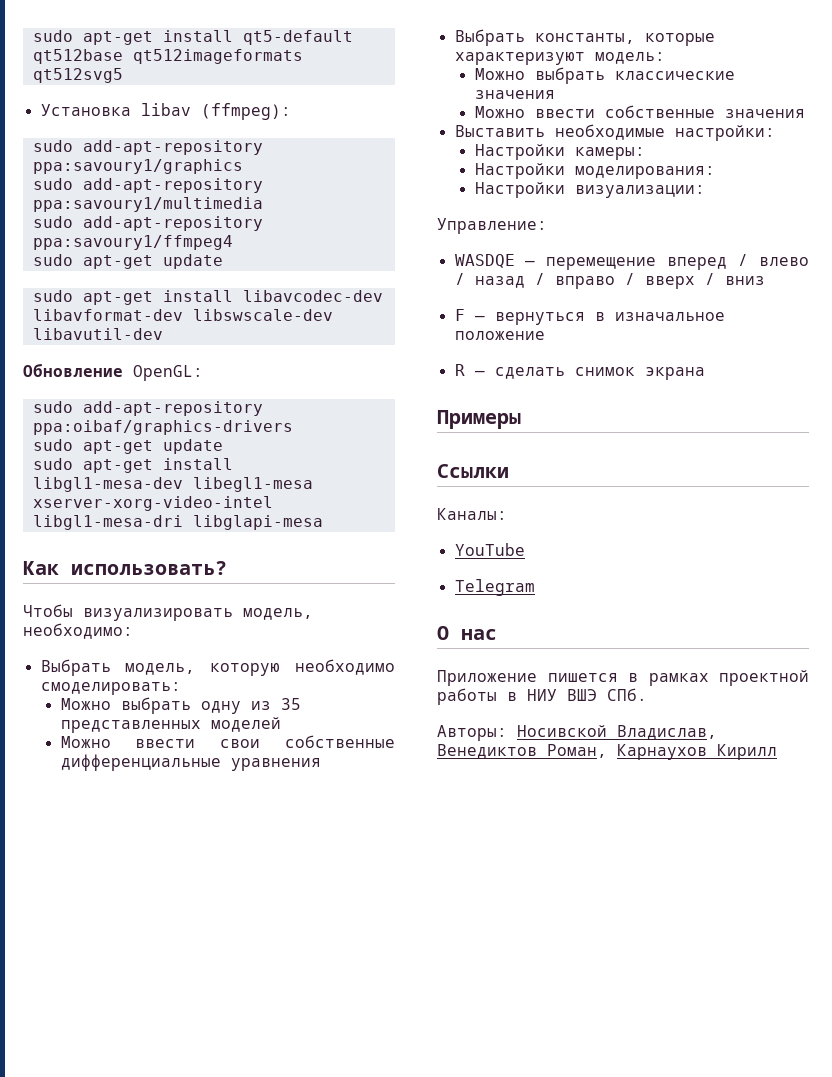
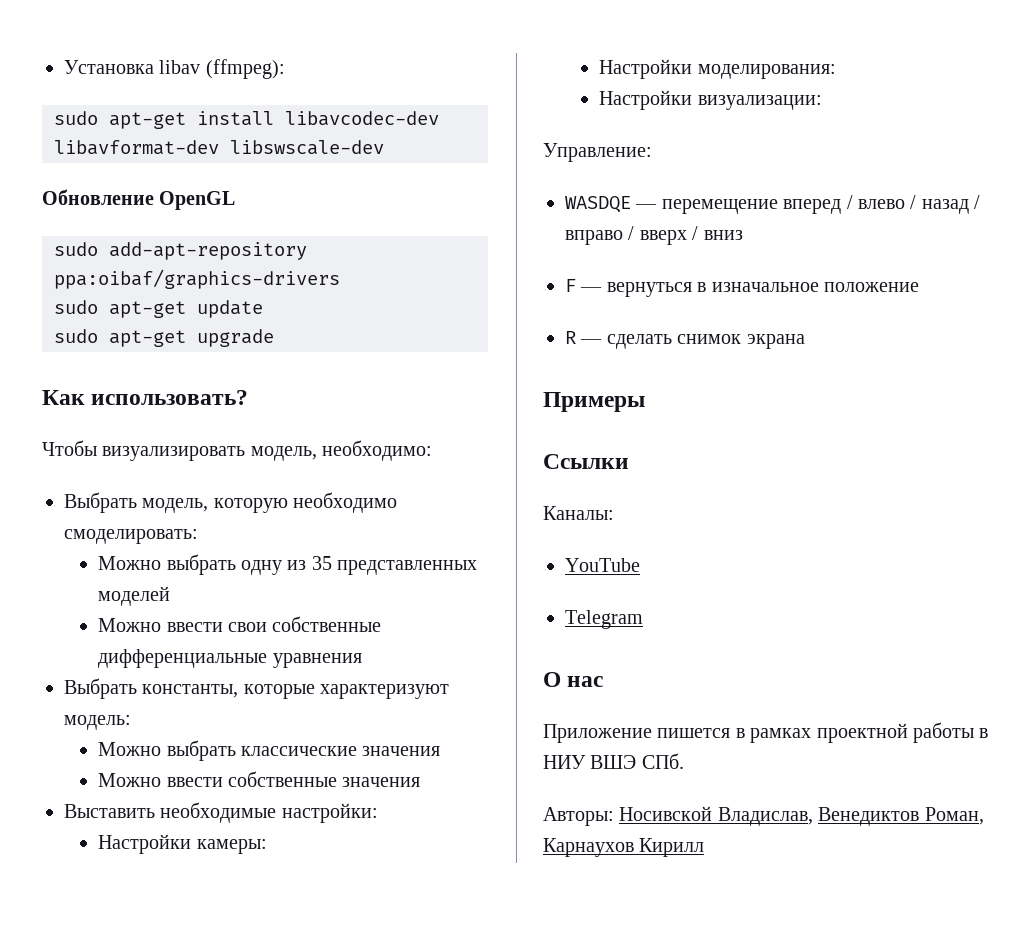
[32,30,353,45] [32,49,303,64] [32,68,123,83] [40,103,291,120] [32,140,263,155] [32,159,243,174] [32,178,263,193] [32,197,263,212] [32,216,263,231] [32,235,233,250] [32,254,223,269] sudo apt-get install qt5-default qt512base qt512imageformats qt512svg5 // Установка libav (ffmpeg): // sudo add-apt-repository ppa:savoury1/graphics // sudo add-apt-repository ppa:savoury1/multimedia // sudo add-apt-repository ppa:savoury1/ffmpeg4 // sudo apt-get update -> [64,59,285,79] Установка libav (ffmpeg):
[32,328,163,340] libavutil-dev -> (384, 147) none
[133,365,203,381] OpenGL: -> [159,191,236,210] OpenGL
[162,458,233,470] [32,477,313,492] [32,496,273,511] [32,515,323,530] install libgl1-mesa-dev libegl1-mesa xserver-xorg-video-intel libgl1-mesa-dri libglapi-mesa -> [197,329,274,347] upgrade

